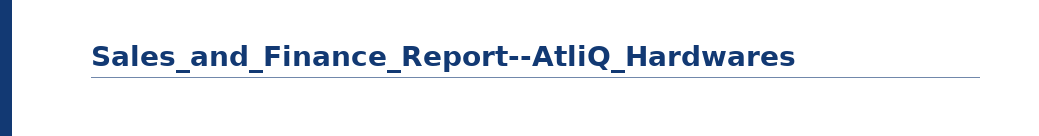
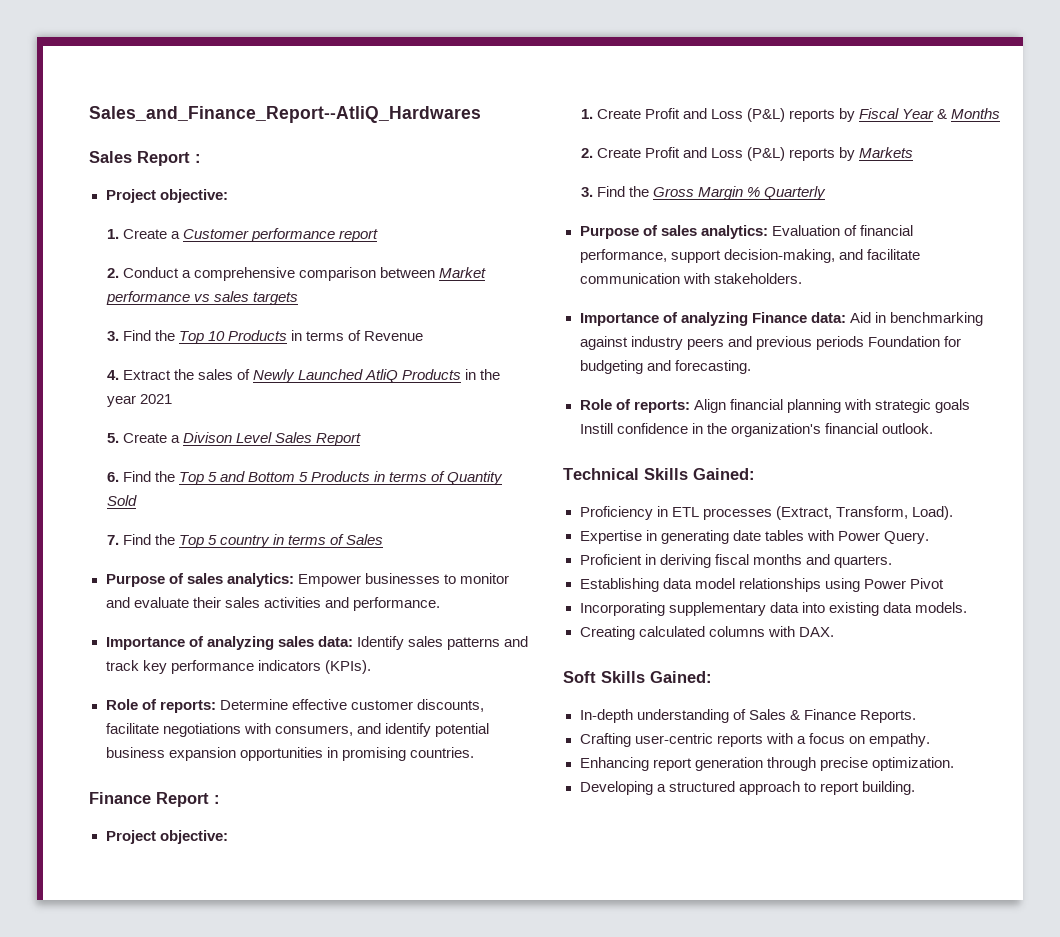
(796, 59) none -> [89,151,201,166] [105,189,228,203] [106,228,378,242] [106,267,486,281] [105,291,298,305] [106,330,424,344] [106,369,501,383] [106,394,172,407] [106,432,361,446] [106,471,504,485] [106,495,137,506] [106,534,384,548] [105,573,509,587] [105,597,440,611] [105,636,528,650] [105,660,371,674] [105,699,484,713] [105,723,489,737] [105,747,474,761] [89,792,220,807] [105,830,228,844] [580,108,1001,122] [580,147,914,161] [580,186,826,200] [579,225,913,239] [579,249,920,263] [579,273,802,284] [579,312,983,326] [579,336,961,350] [579,360,751,374] [579,399,970,413] [579,423,933,437] [563,468,755,480] [579,506,953,520] [579,530,929,544] [579,554,892,568] [579,578,944,592] [579,602,967,616] [579,626,834,640] [563,671,712,683] [579,709,916,723] [579,733,930,747] [579,757,954,771] [579,781,915,795] // Sales Report : // Project objective: // 1. Create a Customer performance report // 2. Conduct a comprehensive comparison between Market performance vs sales targets // 3. Find the Top 10 Products in terms of Revenue // 4. Extract the sales of Newly Launched AtliQ Products in the year 2021 // 5. Create a Divison Level Sales Report // 6. Find the Top 5 and Bottom 5 Products in terms of Quantity Sold // 7. Find the Top 5 country in terms of Sales // Purpose of sales analytics: Empower businesses to monitor and evaluate their sales activities and performance. // Importance of analyzing sales data: Identify sales patterns and track key performance indicators (KPIs). // Role of reports: Determine effective customer discounts, facilitate negotiations with consumers, and identify potential business expansion opportunities in promising countries. // Finance Report : // Project objective: // 1. Create Profit and Loss (P&L) reports by Fiscal Year & Months // 2. Create Profit and Loss (P&L) reports by Markets // 3. Find the Gross Margin % Quarterly // Purpose of sales analytics: Evaluation of financial performance, support decision-making, and facilitate communication with stakeholders. // Importance of analyzing Finance data: Aid in benchmarking against industry peers and previous periods Foundation for budgeting and forecasting. // Role of reports: Align financial planning with strategic goals Instill confidence in the organization's financial outlook. // Technical Skills Gained: // Proficiency in ETL processes (Extract, Transform, Load). // Expertise in generating date tables with Power Query. // Proficient in deriving fiscal months and quarters. // Establishing data model relationships using Power Pivot // Incorporating supplementary data into existing data models. // Creating calculated columns with DAX. // Soft Skills Gained: // In-depth understanding of Sales & Finance Reports. // Crafting user-centric reports with a focus on empathy. // Enhancing report generation through precise optimization. // Developing a structured approach to report building.

